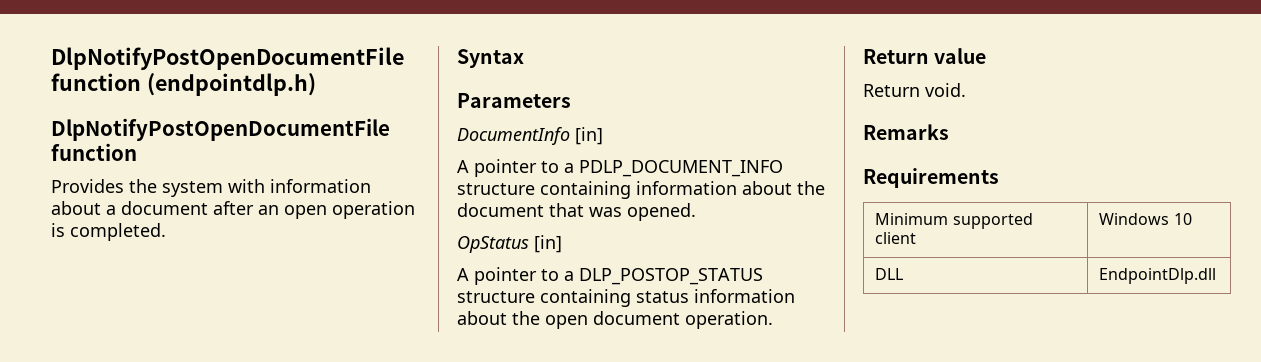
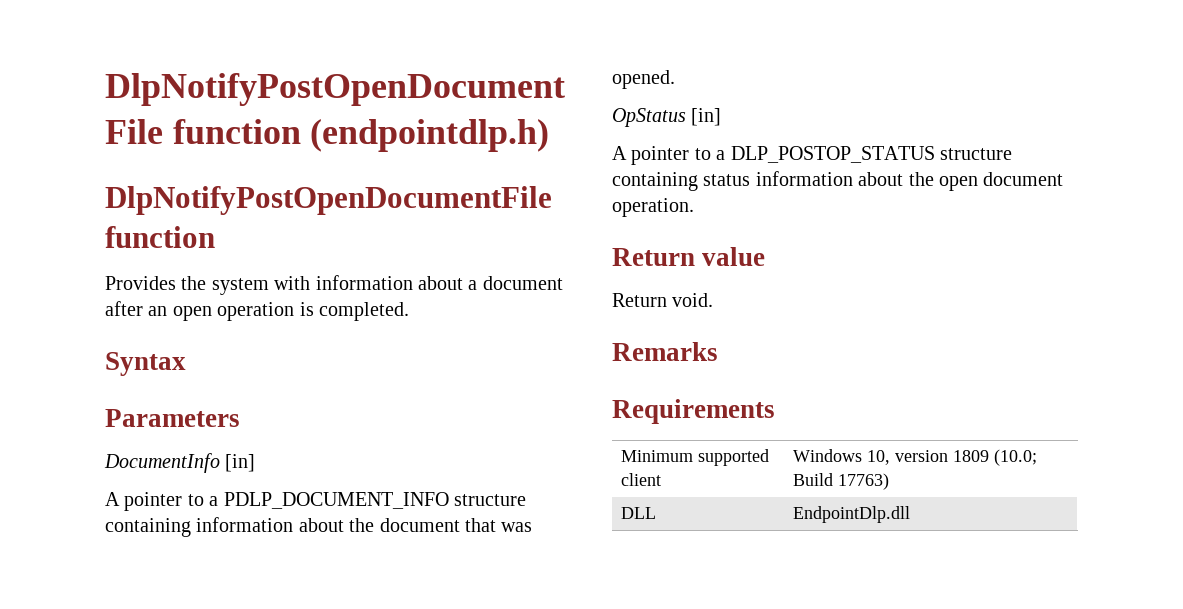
[1173,213,1192,225] 10 -> [866,449,1037,466] [792,473,889,490] 10, version 1809 (10.0; Build 17763)

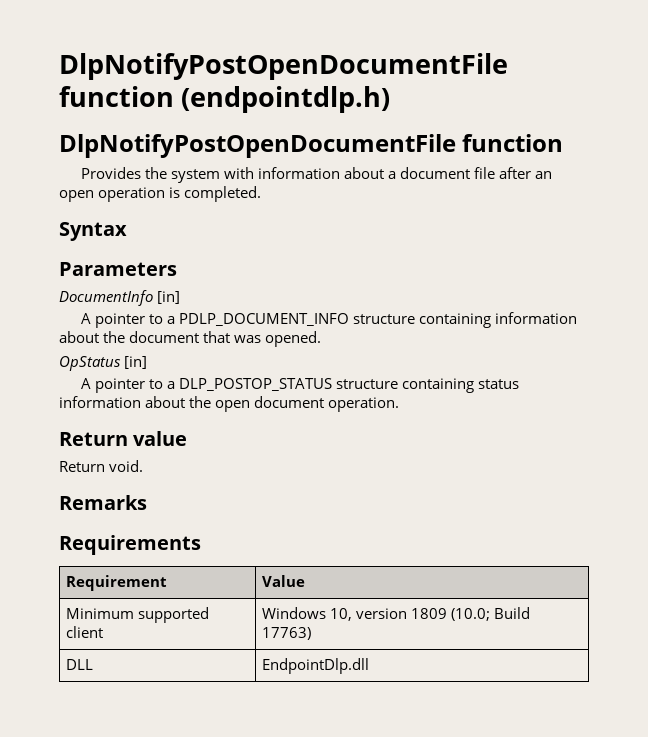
(563, 283) none -> [474,167,496,179] file
(775, 411) none -> [65,575,167,591] [261,575,305,587] // Requirement | Value

